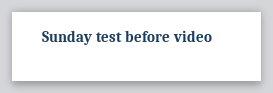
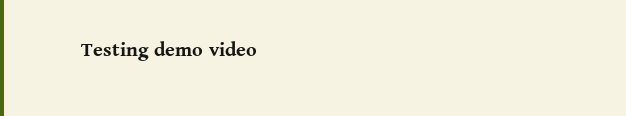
[42,30,171,45] Sunday test before -> [81,41,204,61] Testing demo

